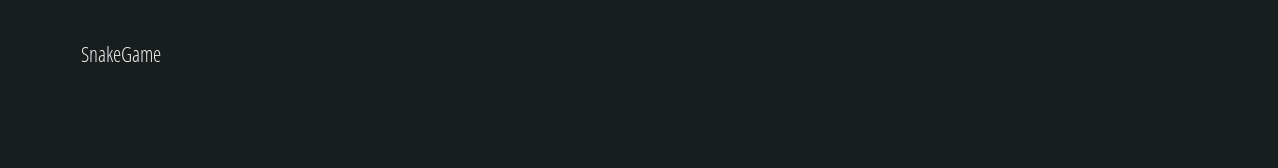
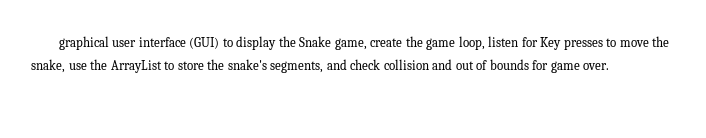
[81,46,161,62] SnakeGame -> [58,36,670,50] [31,59,610,73] graphical user interface (GUI) to display the Snake game, create the game loop, listen for Key presses to move the snake, use the ArrayList to store the snake's segments, and check collision and out of bounds for game over.

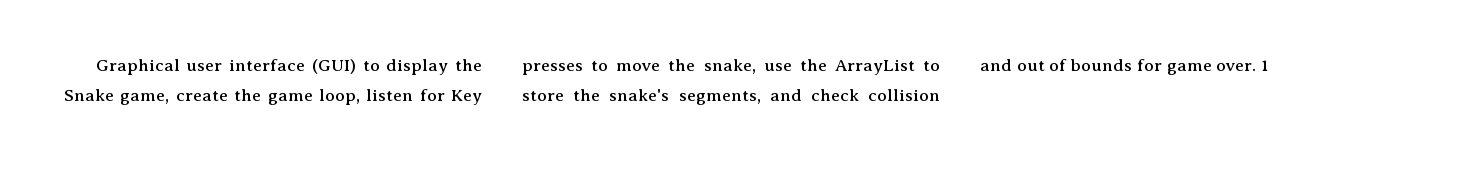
[58,36,109,50] graphical -> [95,59,180,75] Graphical
(610, 66) none -> [1261,60,1269,71] 1

